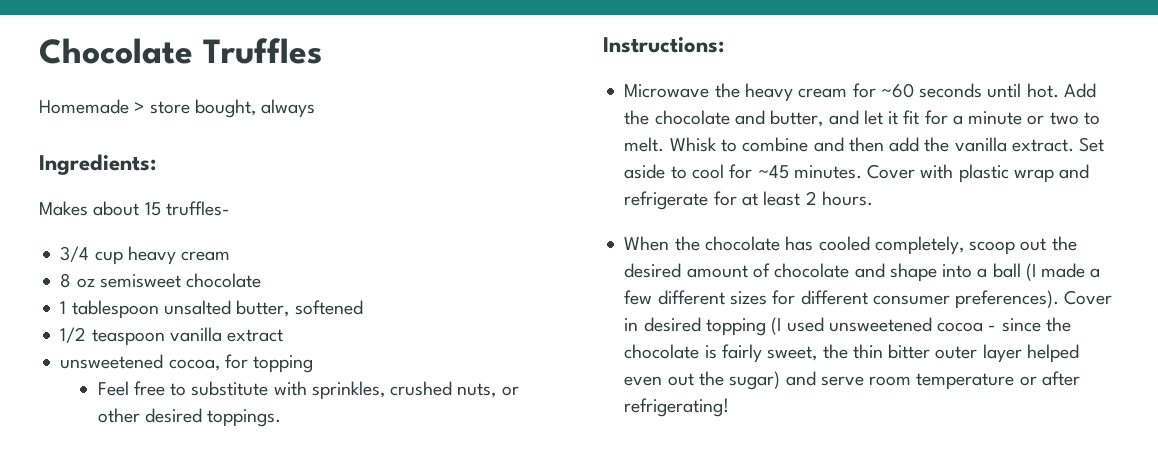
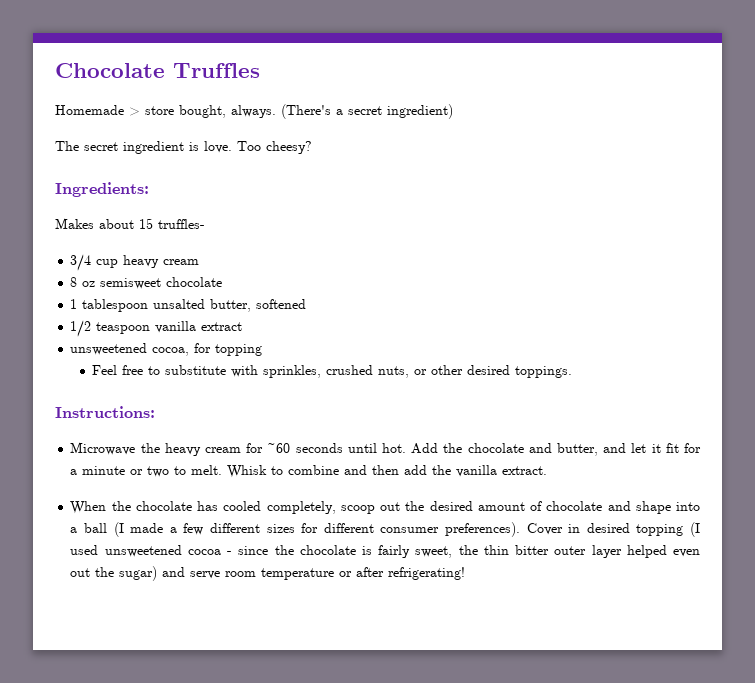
[261,99,316,118] always -> [231,104,453,119] [55,141,312,154] always. (There's a secret ingredient) // The secret ingredient is love. Too cheesy?
[1079,137,1105,152] [624,164,1090,183] [624,191,873,210] Set aside to cool for ~45 minutes. Cover with plastic wrap and refrigerate for at least 2 hours. -> (548, 470) none

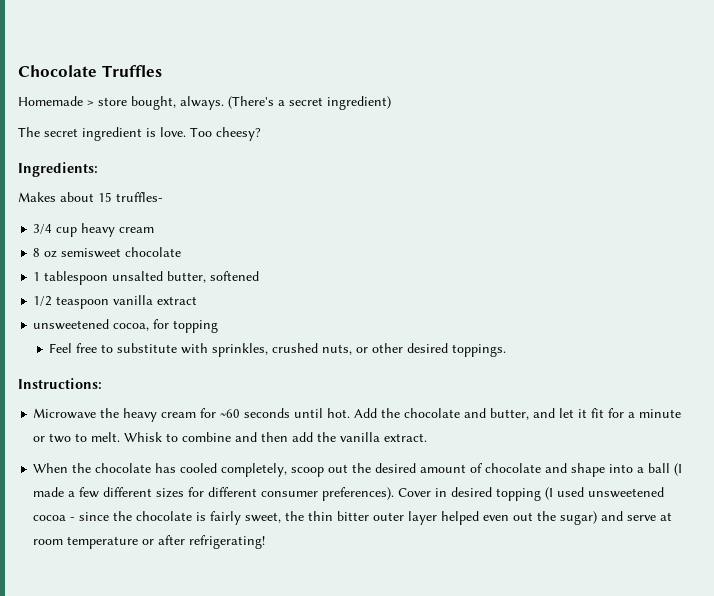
(221, 575) none -> [660,512,673,521] at

